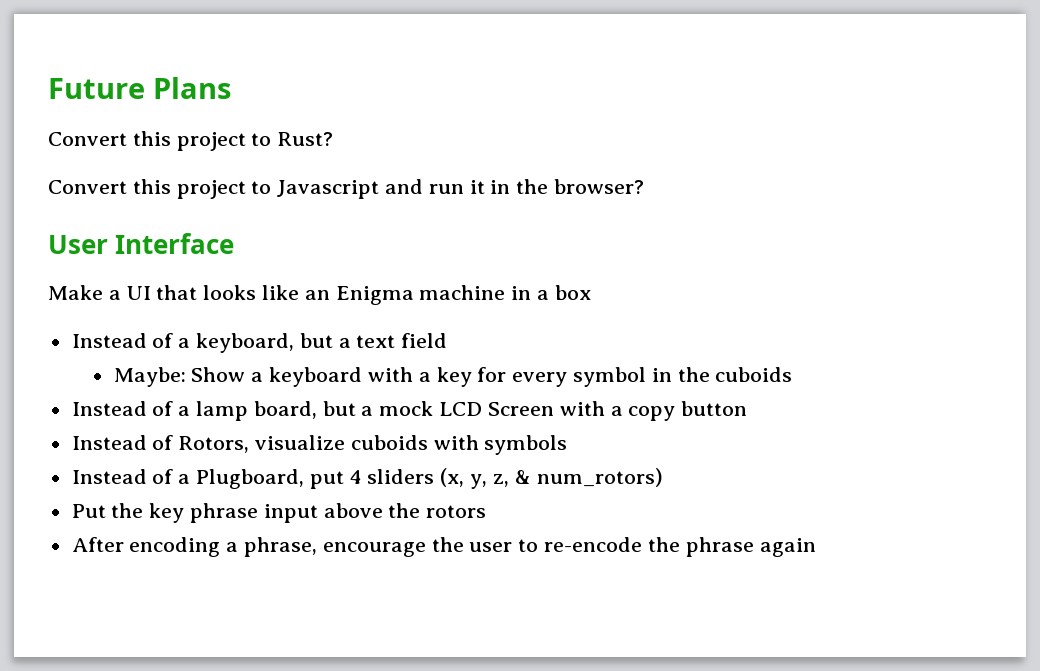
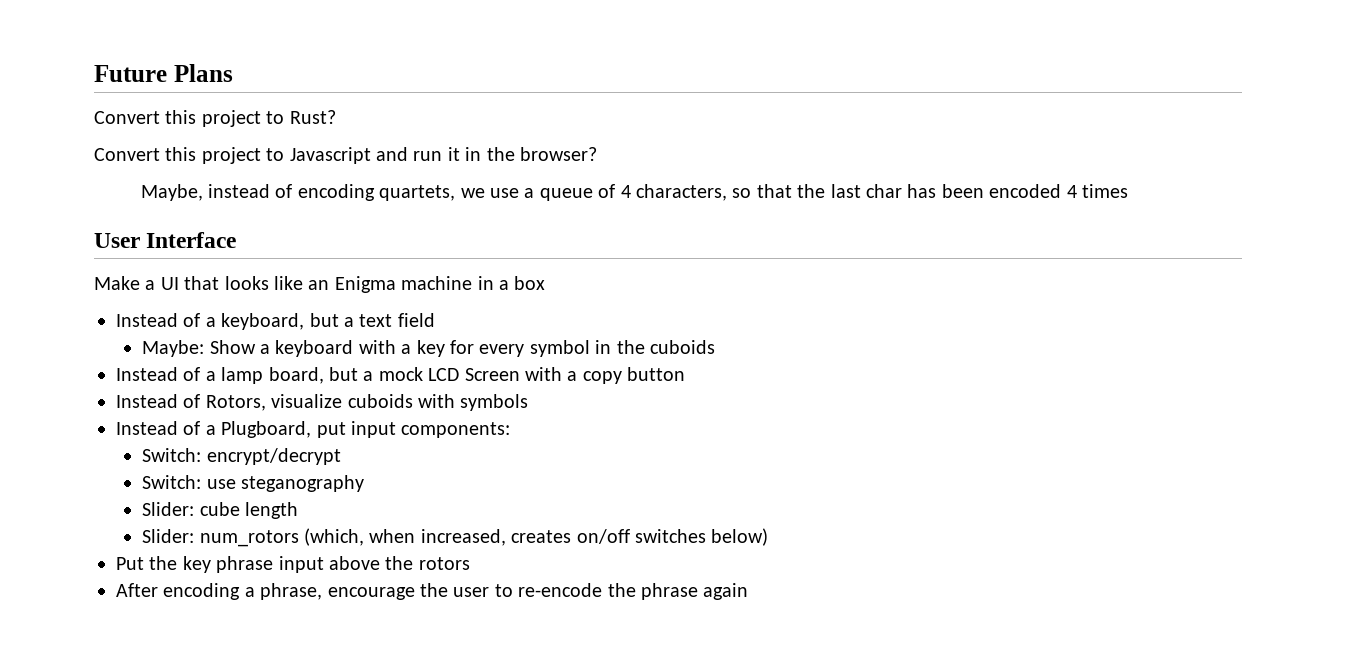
(645, 186) none -> [140,184,1129,201] // Maybe, instead of encoding quartets, we use a queue of 4 characters, so that the last char has been encoded 4 times
[349,468,663,489] 4 sliders (x, y, z, & num_rotors) -> [351,421,511,438] [142,448,341,465] [142,475,364,492] [142,502,298,519] [142,528,769,547] input components: // Switch: encrypt/decrypt // Switch: use steganography // Slider: cube length // Slider: num_rotors (which, when increased, creates on/off switches below)

